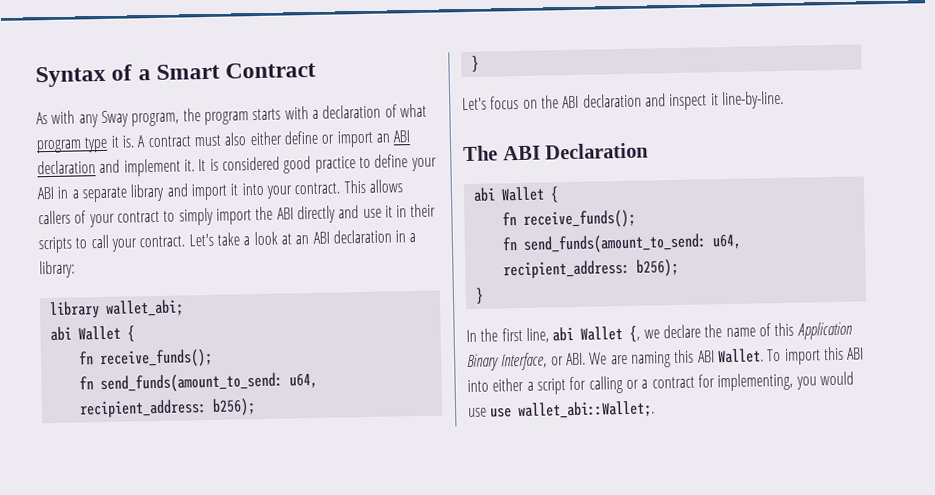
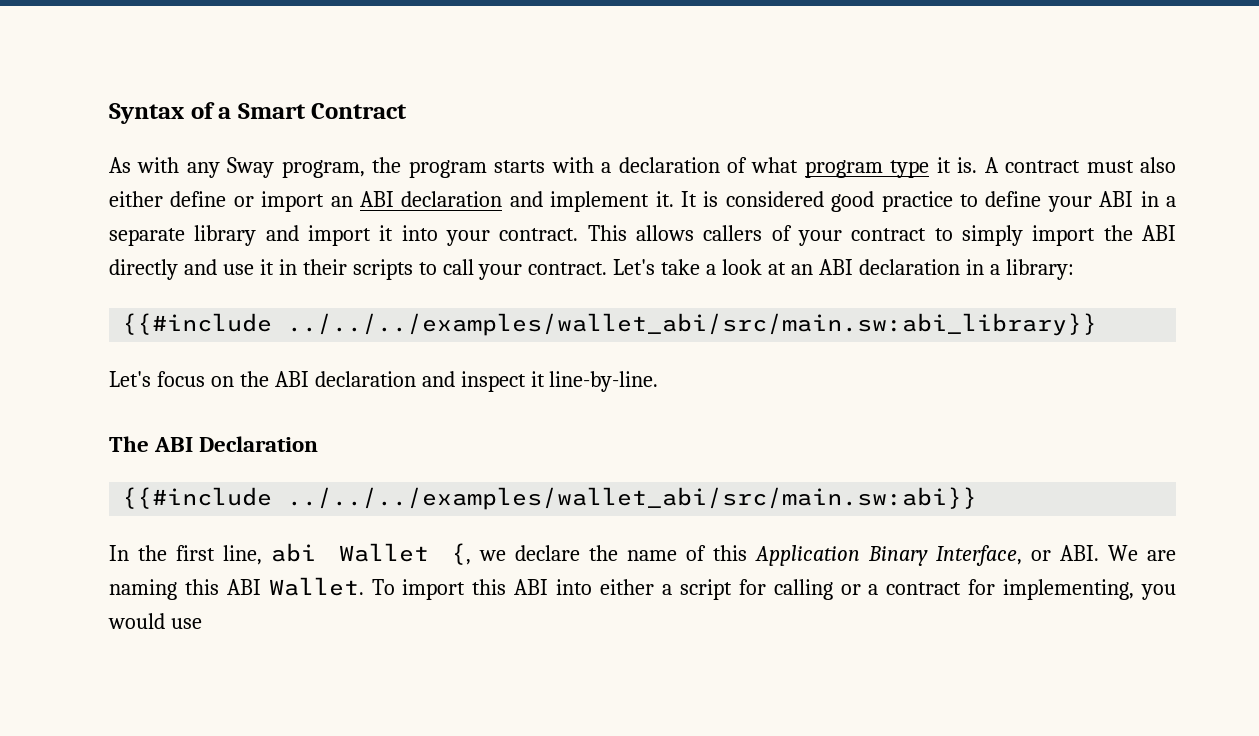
[48,299,184,320] [49,325,135,342] [77,348,213,369] [78,372,318,394] [78,398,256,419] [470,55,479,72] library wallet_abi; // abi Wallet { // fn receive_funds(); // fn send_funds(amount_to_send: u64, recipient_address: b256); // } -> [122,313,1098,336] {{#include ../../../examples/wallet_abi/src/main.sw:abi_library}}
[472,186,559,203] [501,209,636,229] [501,233,742,254] [502,258,679,280] [474,287,484,304] abi Wallet { // fn receive_funds(); // fn send_funds(amount_to_send: u64, recipient_address: b256); // } -> [122,487,978,510] {{#include ../../../examples/wallet_abi/src/main.sw:abi}}
[490,400,656,420] use wallet_abi::Wallet;. -> (202, 623) none

